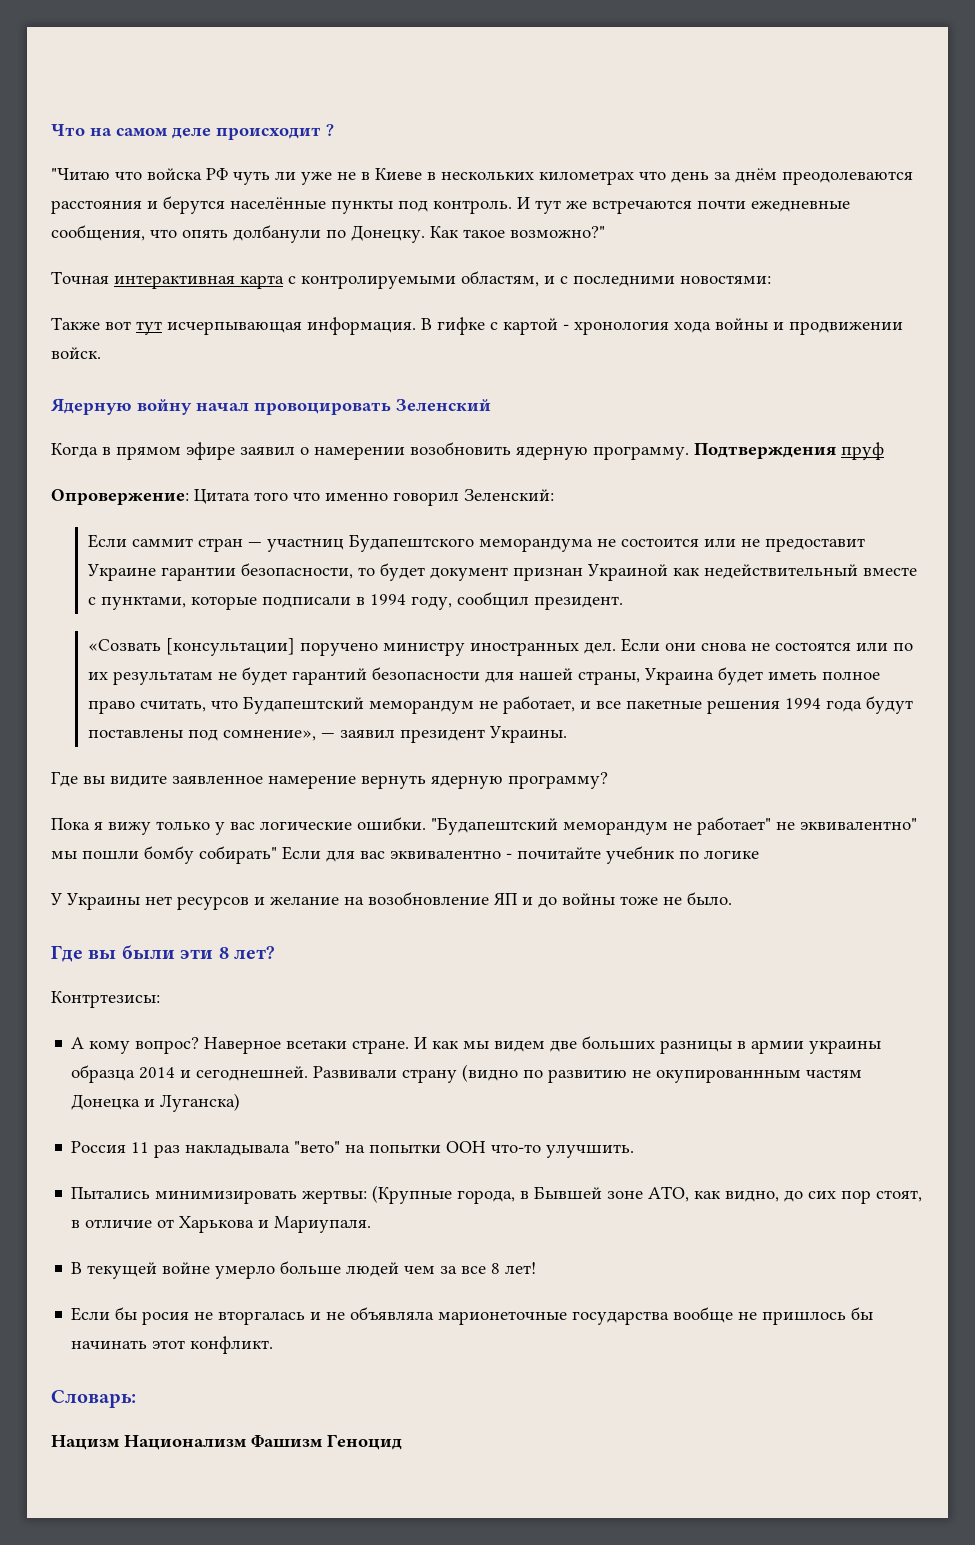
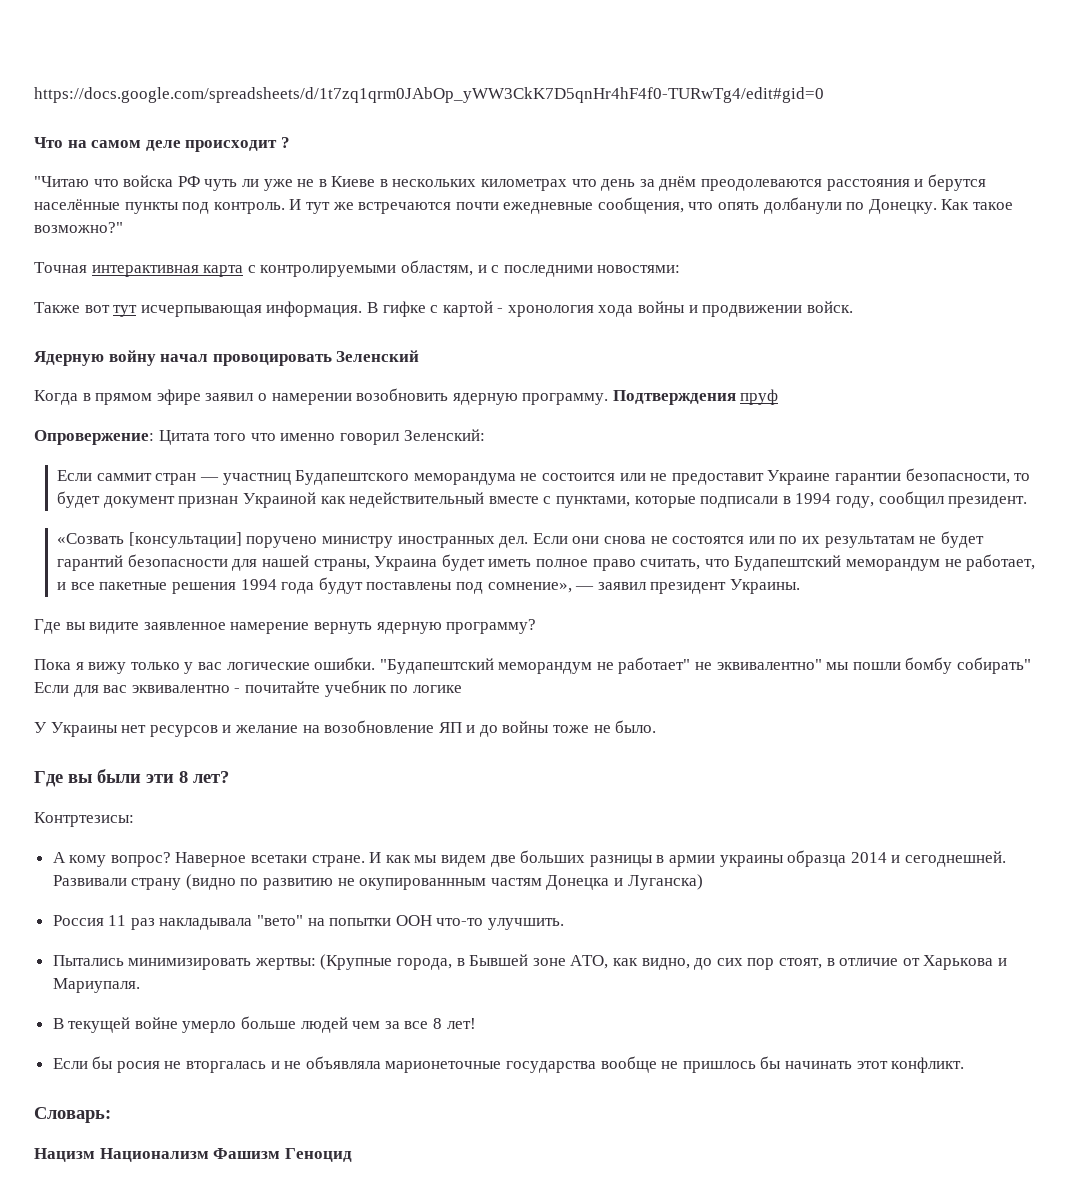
(51, 130) none -> [34,87,824,103] https://docs.google.com/spreadsheets/d/1t7zq1qrm0JAbOp_yWW3CkK7D5qnHr4hF4f0-TURwTg4/edit#gid=0 //

